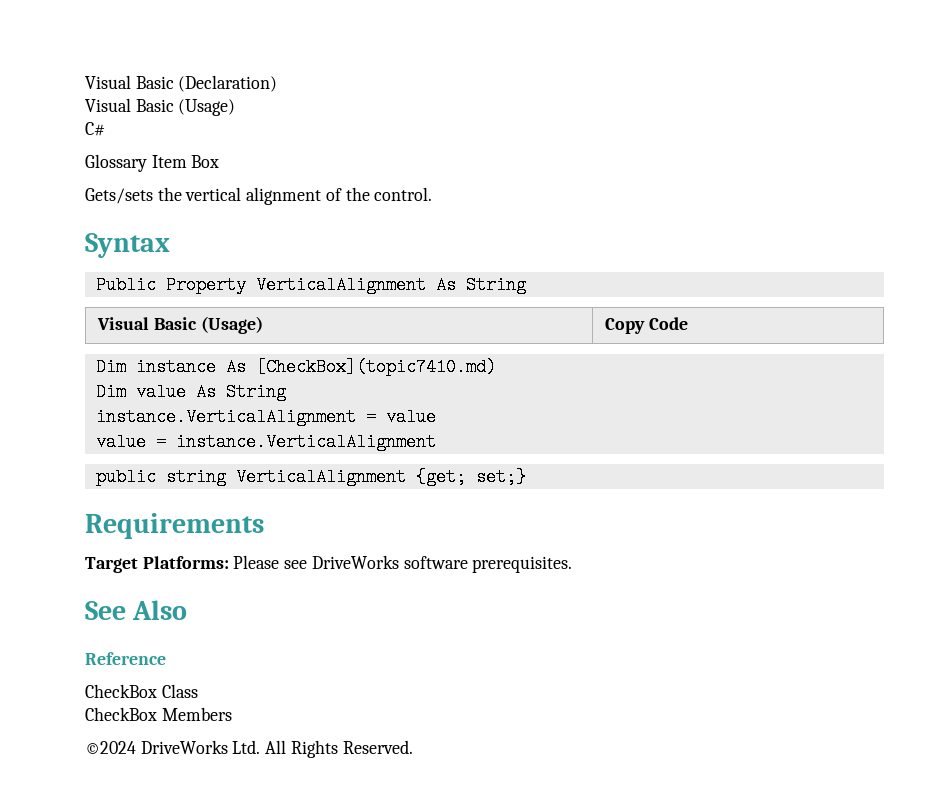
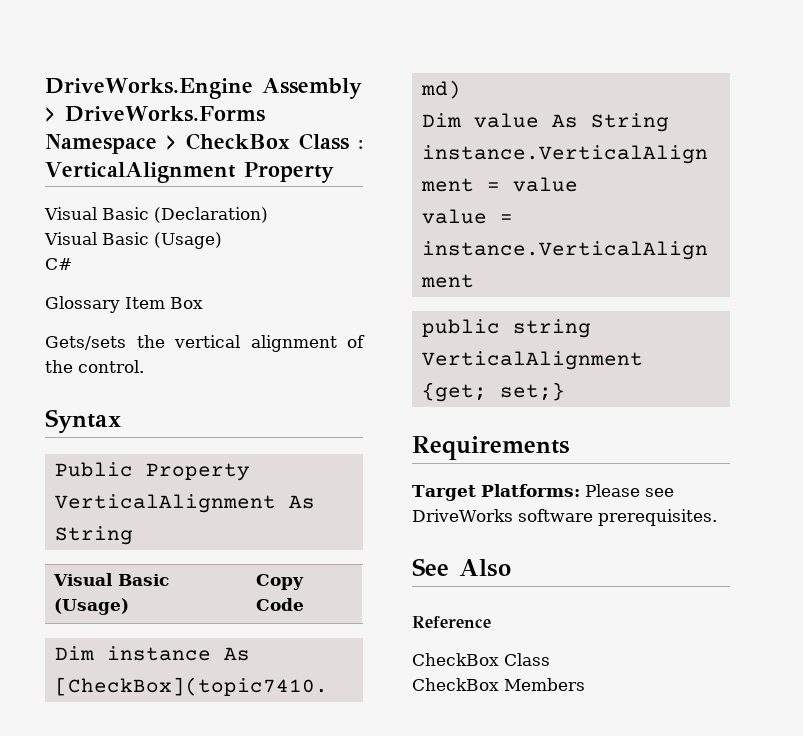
(85, 82) none -> [45,78,362,99] [45,106,265,122] [45,133,363,154] [45,162,334,183] DriveWorks.Engine Assembly > DriveWorks.Forms Namespace > CheckBox Class : VerticalAlignment Property //
[85,740,413,758] // ©2024 DriveWorks Ltd. All Rights Reserved. -> (585, 684) none

